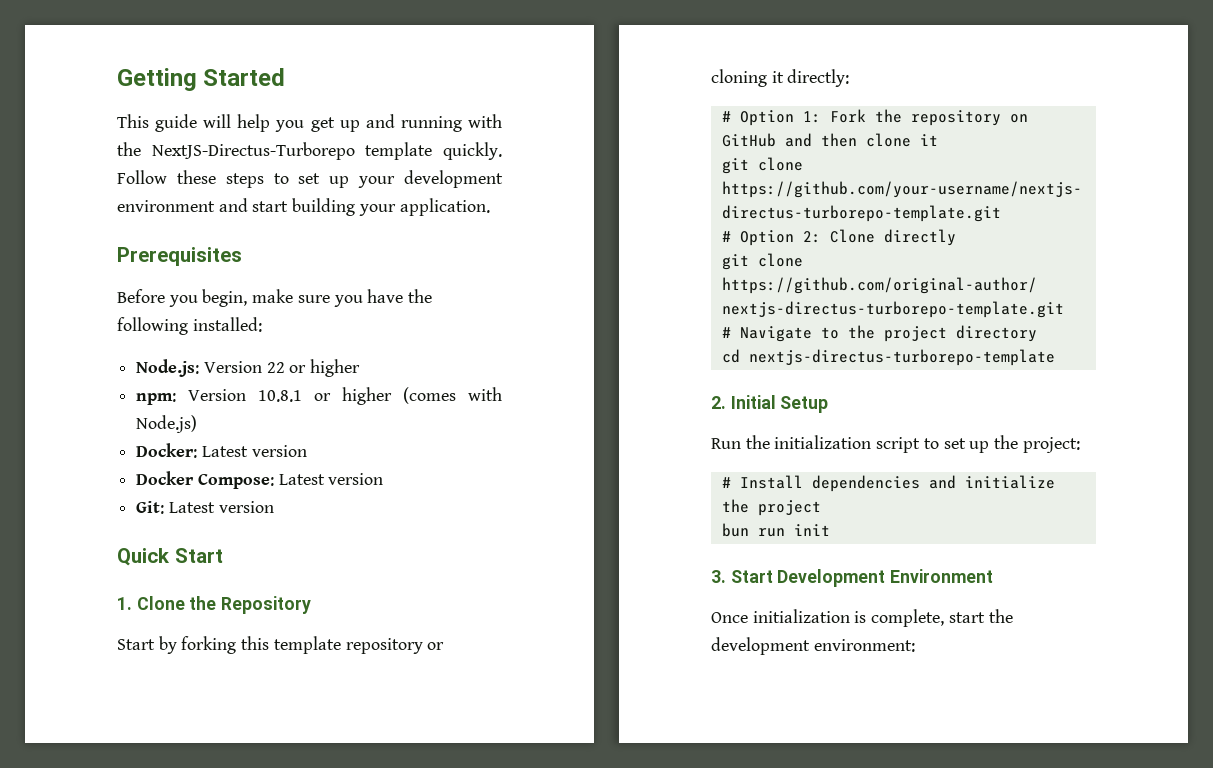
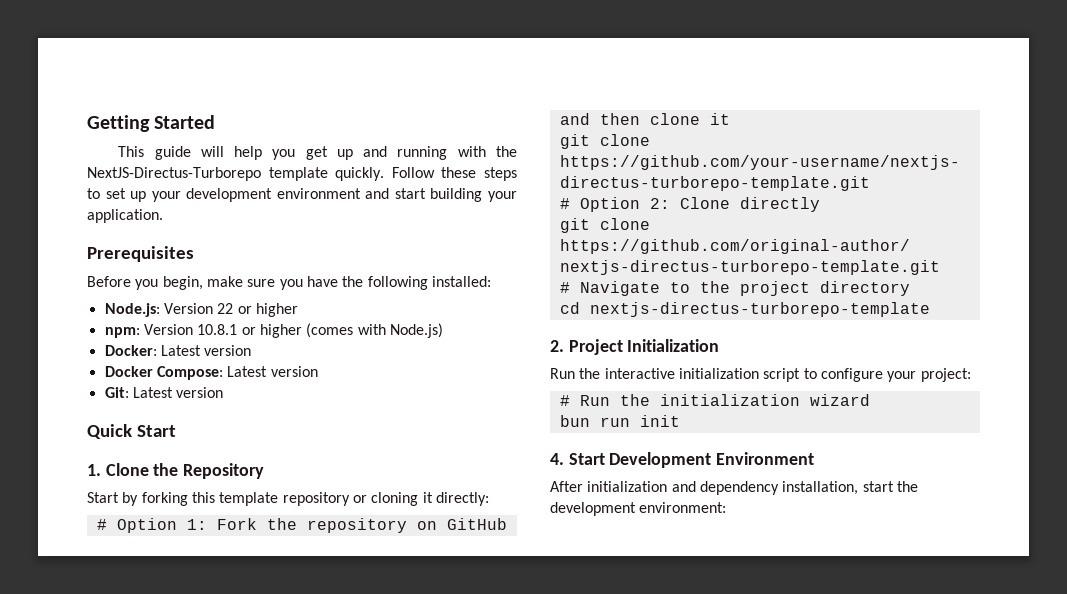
[730,395,829,413] [711,435,770,449] Initial Setup // Run the -> [568,339,720,355] [550,368,675,379] Project Initialization // Run the interactive
[943,435,1019,453] set up the -> [820,368,917,382] configure your
[739,475,1055,492] [721,499,821,516] Install dependencies and initialize the project -> [579,394,870,406] Run the initialization wizard
[711,570,726,583] 3. -> [550,453,564,465] 4.
[711,609,945,627] Once initialization is complete, -> [550,481,859,495] After initialization and dependency installation,

